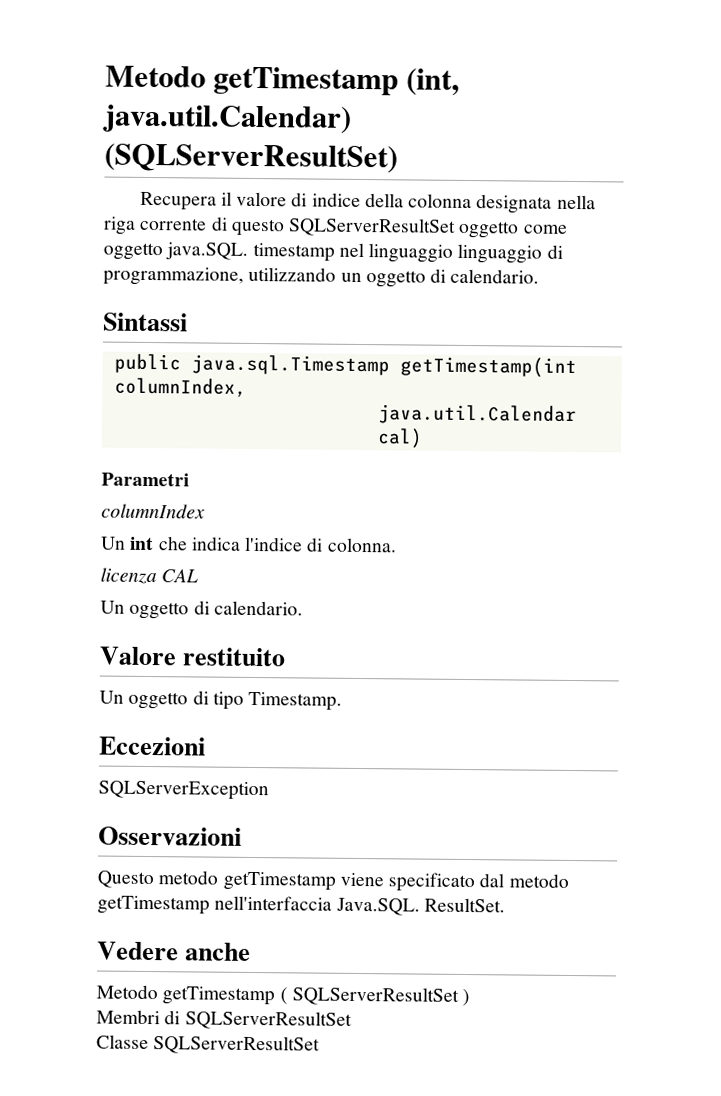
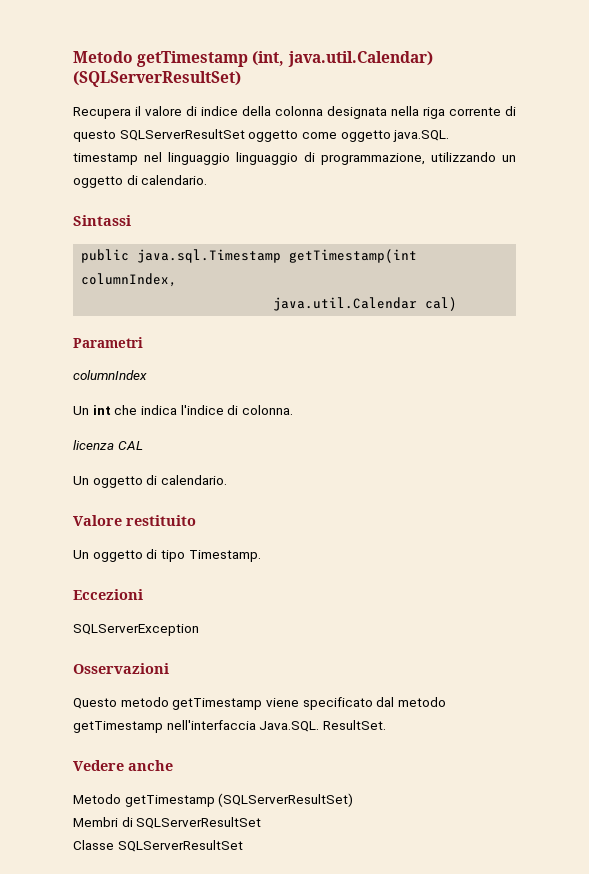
[279,986,471,1007] ( SQLServerResultSet ) -> [218,793,354,807] (SQLServerResultSet)

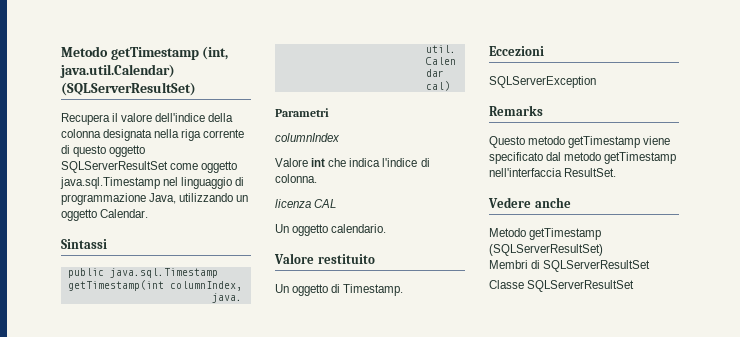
[186,106,238,116] di indice -> [155,113,206,122] dell'indice
[119,129,450,142] [73,152,425,165] SQLServerResultSet oggetto come oggetto java.SQL. timestamp nel linguaggio linguaggio di programmazione, -> [109,145,146,157] [61,161,238,173] [60,177,245,189] [61,193,177,205] oggetto SQLServerResultSet come oggetto java.sql.Timestamp nel linguaggio di programmazione Java,
[126,175,208,185] di calendario. -> [100,209,149,218] Calendar.
[73,406,89,415] Un -> [275,158,308,167] Valore
[146,475,158,485] di -> (329, 230) none
[160,550,185,562] tipo -> (341, 288) none
[73,663,169,674] Osservazioni -> [489,105,543,116] Remarks
[259,721,320,732] Java.SQL. -> (562, 172) none

